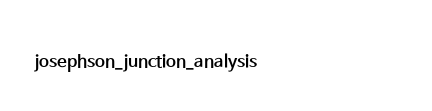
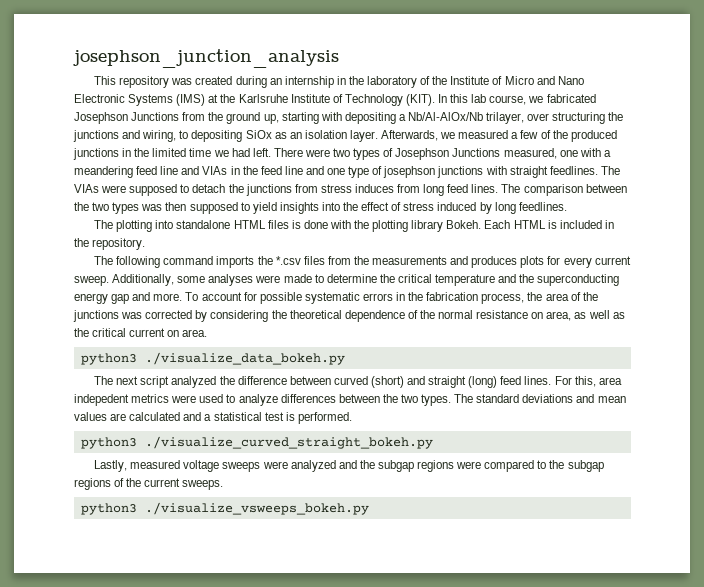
(257, 62) none -> [94,76,584,88] [74,94,596,106] [74,112,624,124] [73,130,617,142] [73,148,611,160] [74,166,620,178] [74,184,627,196] [74,202,567,214] [94,220,614,232] [74,238,146,250] [94,256,631,268] [74,274,620,286] [74,292,598,304] [73,310,625,322] [74,328,208,337] [80,352,345,365] [94,376,622,388] [74,394,626,406] [74,412,352,424] [80,436,433,449] [94,460,604,472] [74,478,224,490] [80,502,369,515] // This repository was created during an internship in the laboratory of the Institute of Micro and Nano Electronic Systems (IMS) at the Karlsruhe Institute of Technology (KIT). In this lab course, we fabricated Josephson Junctions from the ground up, starting with depositing a Nb/Al-AlOx/Nb trilayer, over structuring the junctions and wiring, to depositing SiOx as an isolation layer. Afterwards, we measured a few of the produced junctions in the limited time we had left. There were two types of Josephson Junctions measured, one with a meandering feed line and VIAs in the feed line and one type of josephson junctions with straight feedlines. The VIAs were supposed to detach the junctions from stress induces from long feed lines. The comparison between the two types was then supposed to yield insights into the effect of stress induced by long feedlines. // The plotting into standalone HTML files is done with the plotting library Bokeh. Each HTML is included in the repository. // The following command imports the *.csv files from the measurements and produces plots for every current sweep. Additionally, some analyses were made to determine the critical temperature and the superconducting energy gap and more. To account for possible systematic errors in the fabrication process, the area of the junctions was corrected by considering the theoretical dependence of the normal resistance on area, as well as the critical current on area. // python3 ./visualize_data_bokeh.py // The next script analyzed the difference between curved (short) and straight (long) feed lines. For this, area indepedent metrics were used to analyze differences between the two types. The standard deviations and mean values are calculated and a statistical test is performed. // python3 ./visualize_curved_straight_bokeh.py // Lastly, measured voltage sweeps were analyzed and the subgap regions were compared to the subgap regions of the current sweeps. // python3 ./visualize_vsweeps_bokeh.py

